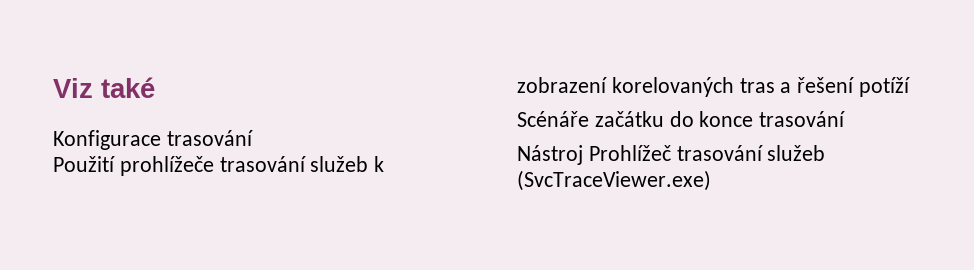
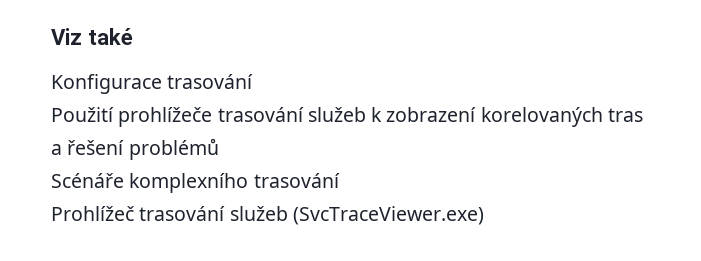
[859,77,911,97] potíží -> [128,138,219,160] problémů
[594,111,846,127] [517,145,583,165] začátku do konce trasování // Nástroj -> [129,173,340,193] komplexního trasování //

